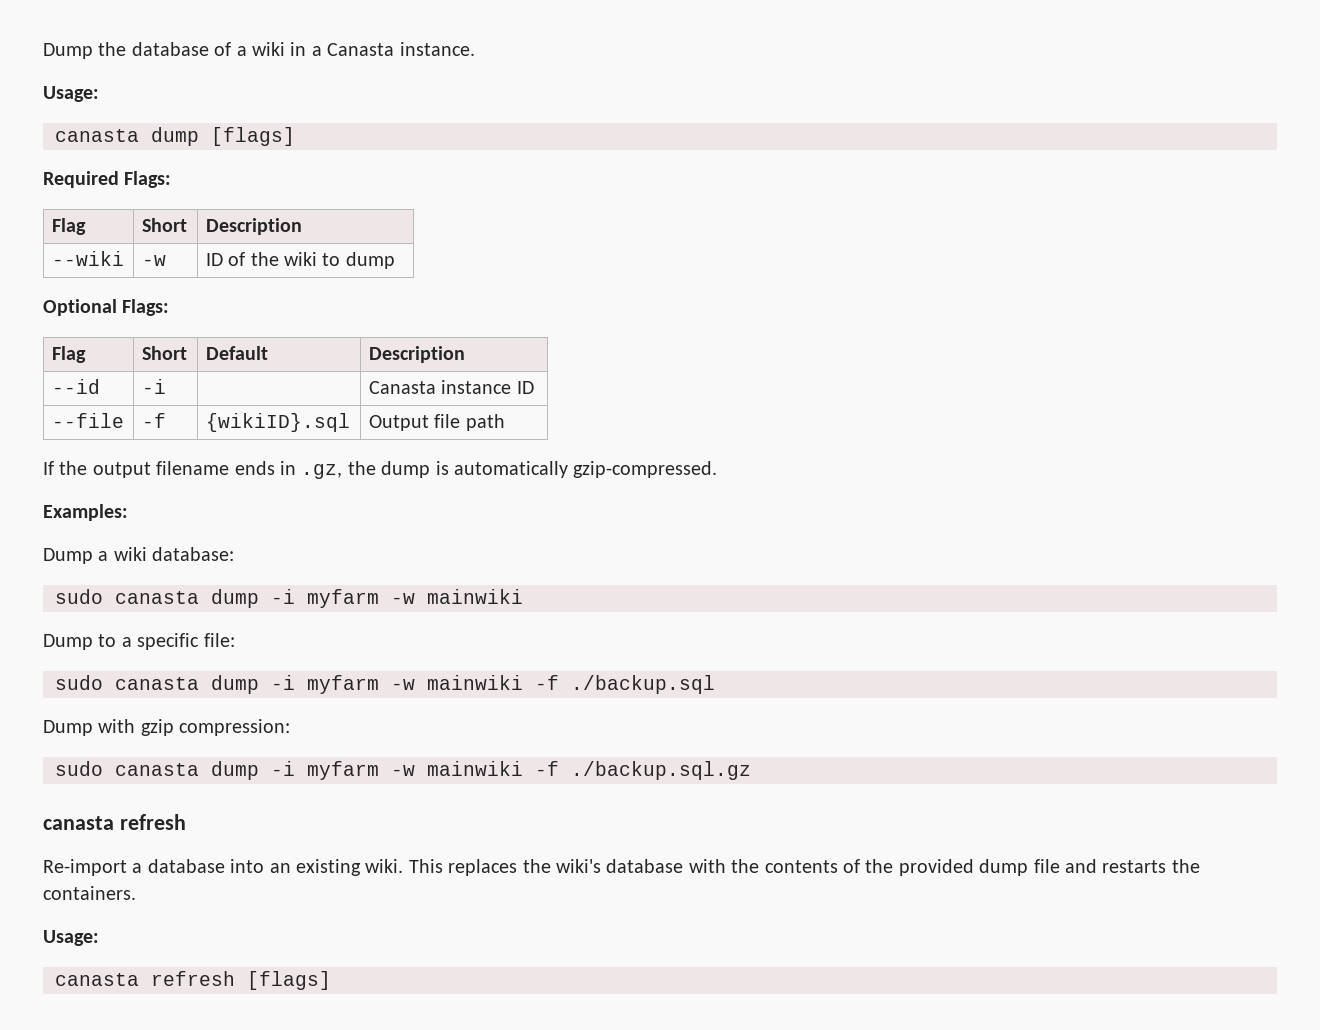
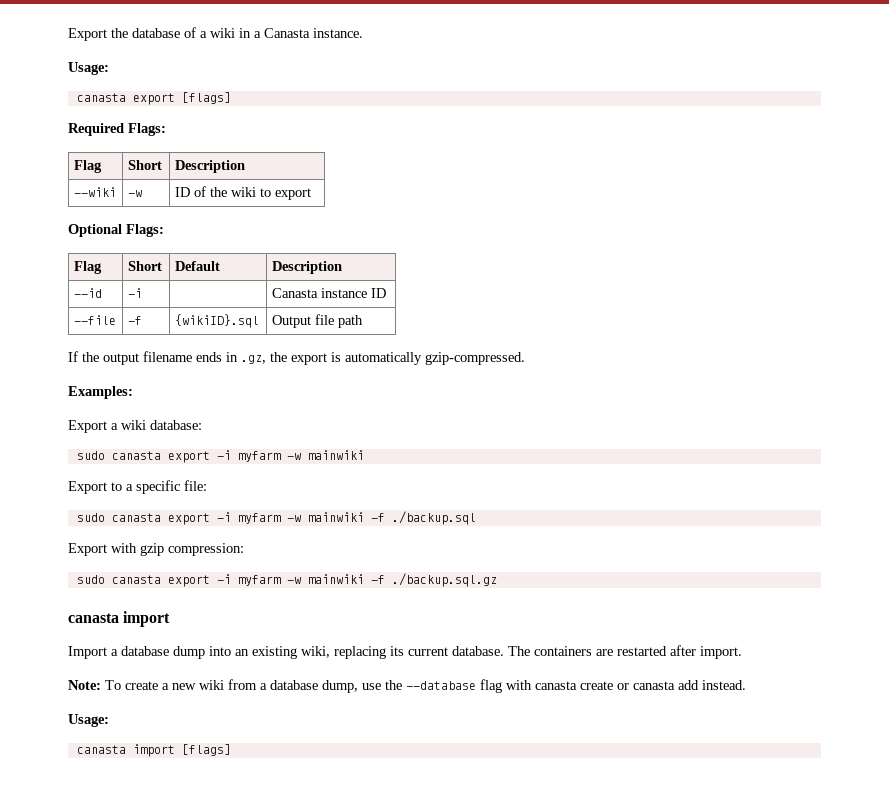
[43,43,93,59] Dump -> [68,28,107,41] Export
[151,127,199,146] dump -> [132,93,175,105] export
[345,252,395,269] dump -> [274,188,311,200] export
[381,461,431,478] dump -> [291,353,327,365] export
[43,548,93,564] Dump -> [68,420,107,433] Export
[211,589,259,608] dump -> [167,451,210,463] export
[43,634,93,650] Dump -> [68,481,107,494] Export
[211,675,259,694] dump -> [167,513,210,525] export
[43,720,93,736] Dump -> [68,543,107,556] Export
[211,761,259,780] dump -> [167,575,210,587] export
[119,814,186,830] [43,859,225,876] refresh // Re-import a database -> [123,611,171,627] [68,646,205,659] import // Import a database dump
[365,859,1200,876] [43,886,136,900] [43,930,99,946] [55,971,235,986] wiki. This replaces the wiki's database with the contents of the provided dump file and restarts the containers. // Usage: // canasta refresh -> [301,645,742,659] [68,679,746,693] [68,714,109,727] [76,744,175,757] wiki, replacing its current database. The containers are restarted after import. // Note: To create a new wiki from a database dump, use the --database flag with canasta create or canasta add instead. // Usage: // canasta import

